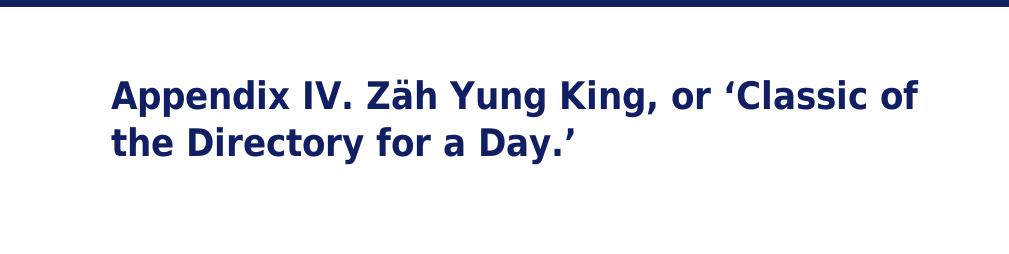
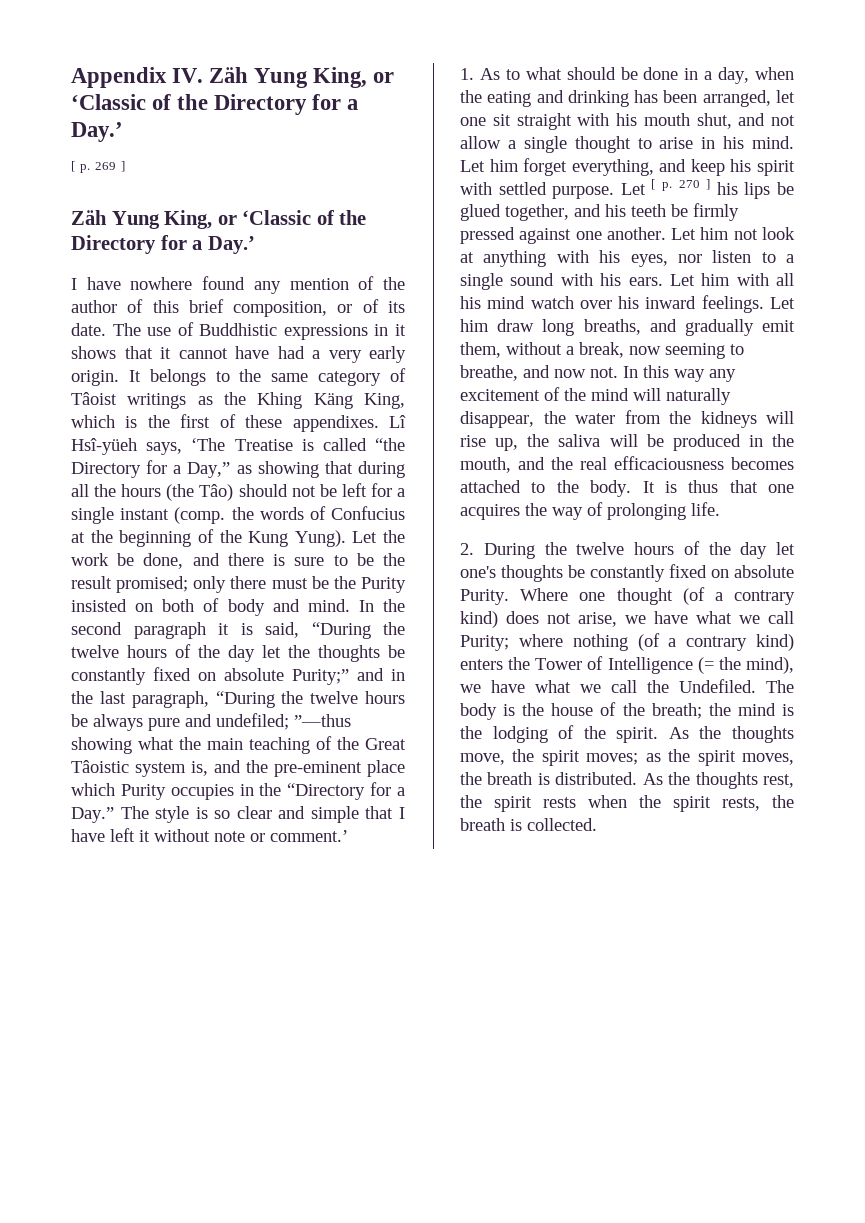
(577, 146) none -> [71,161,125,173] [71,210,367,229] [71,235,255,254] [71,276,405,294] [71,299,405,317] [71,322,406,340] [71,346,406,363] [71,368,406,386] [71,392,405,409] [71,414,406,432] [71,438,405,455] [71,460,405,478] [71,483,406,501] [71,506,405,524] [71,529,405,547] [71,553,405,569] [71,576,406,593] [71,598,405,616] [71,622,405,639] [71,644,405,662] [71,667,405,685] [71,691,405,708] [71,713,351,731] [71,736,406,754] [71,760,405,777] [71,782,405,800] [71,806,405,823] [71,828,348,842] [460,67,794,84] [460,90,795,107] [460,113,795,130] [460,136,794,153] [460,158,795,176] [460,179,794,199] [460,203,739,221] [460,227,795,244] [460,250,794,267] [460,273,794,290] [460,295,795,313] [460,319,795,336] [460,342,744,359] [460,365,736,382] [460,387,731,405] [460,410,794,428] [460,434,794,451] [460,456,794,473] [460,480,794,497] [460,502,720,520] [460,541,795,559] [460,564,794,582] [460,587,795,605] [460,611,794,628] [460,633,794,651] [460,656,794,674] [460,679,794,693] [460,702,794,720] [460,725,794,743] [460,749,794,766] [460,772,794,789] [460,795,794,812] [460,818,597,831] // [ p. 269 ] // Zäh Yung King, or ‘Classic of the Directory for a Day.’ // I have nowhere found any mention of the author of this brief composition, or of its date. The use of Buddhistic expressions in it shows that it cannot have had a very early origin. It belongs to the same category of Tâoist writings as the Khing Käng King, which is the first of these appendixes. Lî Hsî-yüeh says, ‘The Treatise is called “the Directory for a Day,” as showing that during all the hours (the Tâo) should not be left for a single instant (comp. the words of Confucius at the beginning of the Kung Yung). Let the work be done, and there is sure to be the result promised; only there must be the Purity insisted on both of body and mind. In the second paragraph it is said, “During the twelve hours of the day let the thoughts be constantly fixed on absolute Purity;” and in the last paragraph, “During the twelve hours be always pure and undefiled; ”—thus showing what the main teaching of the Great Tâoistic system is, and the pre-eminent place which Purity occupies in the “Directory for a Day.” The style is so clear and simple that I have left it without note or comment.’ // 1. As to what should be done in a day, when the eating and drinking has been arranged, let one sit straight with his mouth shut, and not allow a single thought to arise in his mind. Let him forget everything, and keep his spirit with settled purpose. Let [ p. 270 ] his lips be glued together, and his teeth be firmly pressed against one another. Let him not look at anything with his eyes, nor listen to a single sound with his ears. Let him with all his mind watch over his inward feelings. Let him draw long breaths, and gradually emit them, without a break, now seeming to breathe, and now not. In this way any excitement of the mind will naturally disappear, the water from the kidneys will rise up, the saliva will be produced in the mouth, and the real efficaciousness becomes attached to the body. It is thus that one acquires the way of prolonging life. // 2. During the twelve hours of the day let one's thoughts be constantly fixed on absolute Purity. Where one thought (of a contrary kind) does not arise, we have what we call Purity; where nothing (of a contrary kind) enters the Tower of Intelligence (= the mind), we have what we call the Undefiled. The body is the house of the breath; the mind is the lodging of the spirit. As the thoughts move, the spirit moves; as the spirit moves, the breath is distributed. As the thoughts rest, the spirit rests when the spirit rests, the breath is collected.

